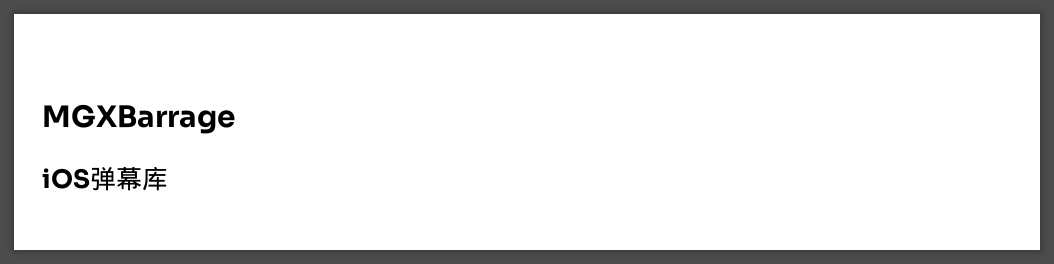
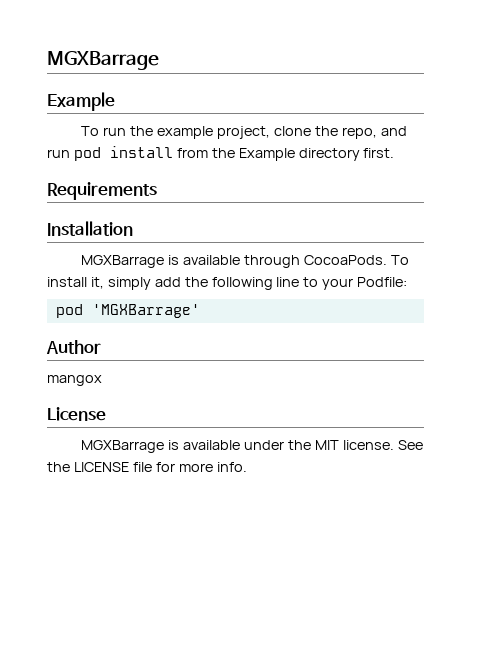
[42,166,168,191] iOS弹幕库 -> [47,92,115,111] [81,126,407,139] [47,146,395,161] [47,182,157,200] [47,221,133,236] [81,255,409,268] [47,277,408,290] [55,304,200,318] [46,340,101,354] [47,375,102,386] [47,407,106,421] [81,440,423,453] [47,462,247,472] Example // To run the example project, clone the repo, and run pod install from the Example directory first. // Requirements // Installation // MGXBarrage is available through CocoaPods. To install it, simply add the following line to your Podfile: // pod 'MGXBarrage' // Author // mangox // License // MGXBarrage is available under the MIT license. See the LICENSE file for more info.

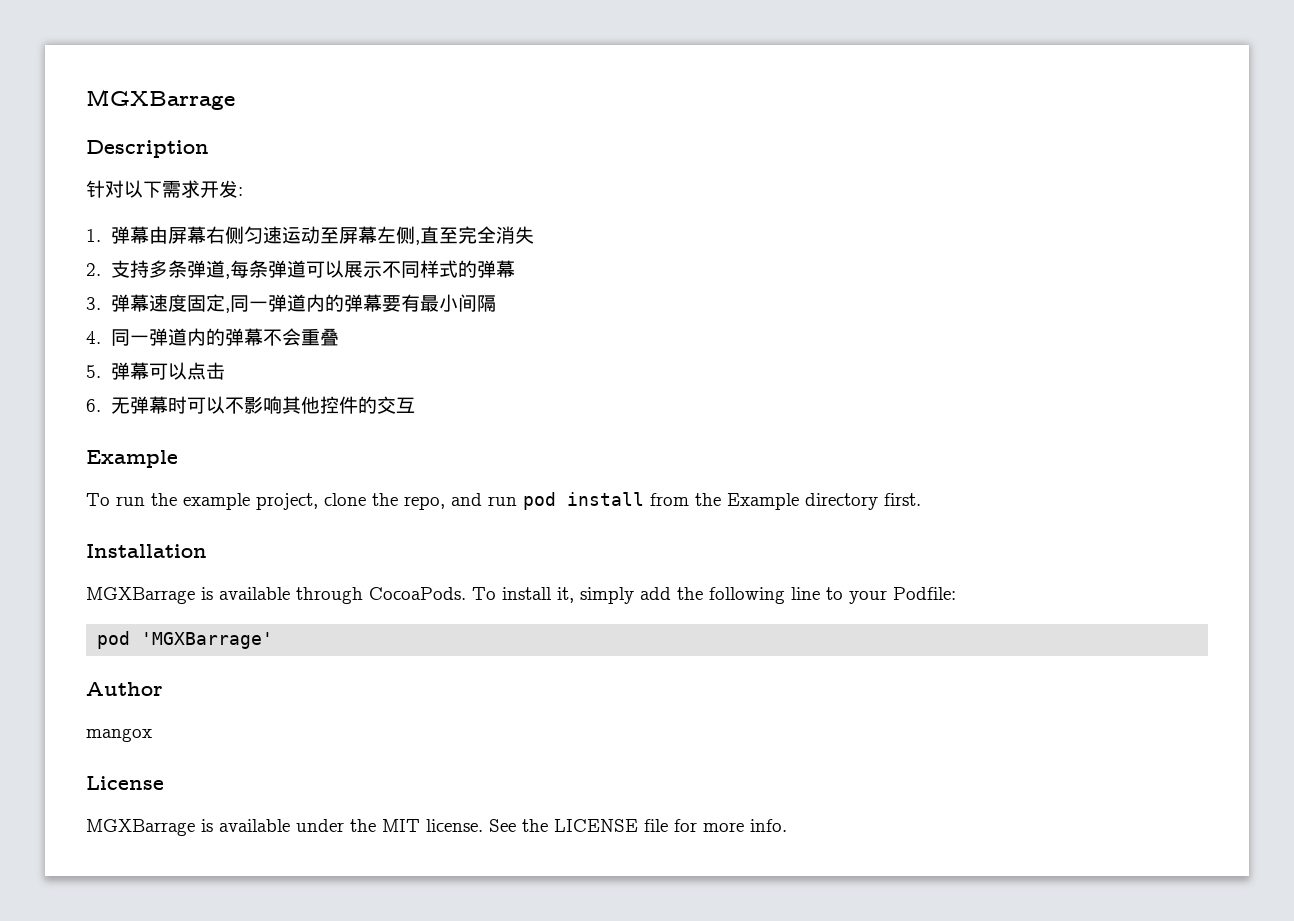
[47,51,159,70] MGXBarrage -> [86,89,235,110] [86,140,209,158] [86,180,243,198] [86,226,534,245] [86,260,515,279] [86,294,496,313] [86,328,339,346] [86,362,225,380] [86,396,415,414] MGXBarrage // Description // 针对以下需求开发: // 1.弹幕由屏幕右侧匀速运动至屏幕左侧,直至完全消失 // 2.支持多条弹道,每条弹道可以展示不同样式的弹幕 // 3.弹幕速度固定,同一弹道内的弹幕要有最小间隔 // 4.同一弹道内的弹幕不会重叠 // 5.弹幕可以点击 // 6.无弹幕时可以不影响其他控件的交互
[47,182,157,200] // Requirements -> (921, 499) none

